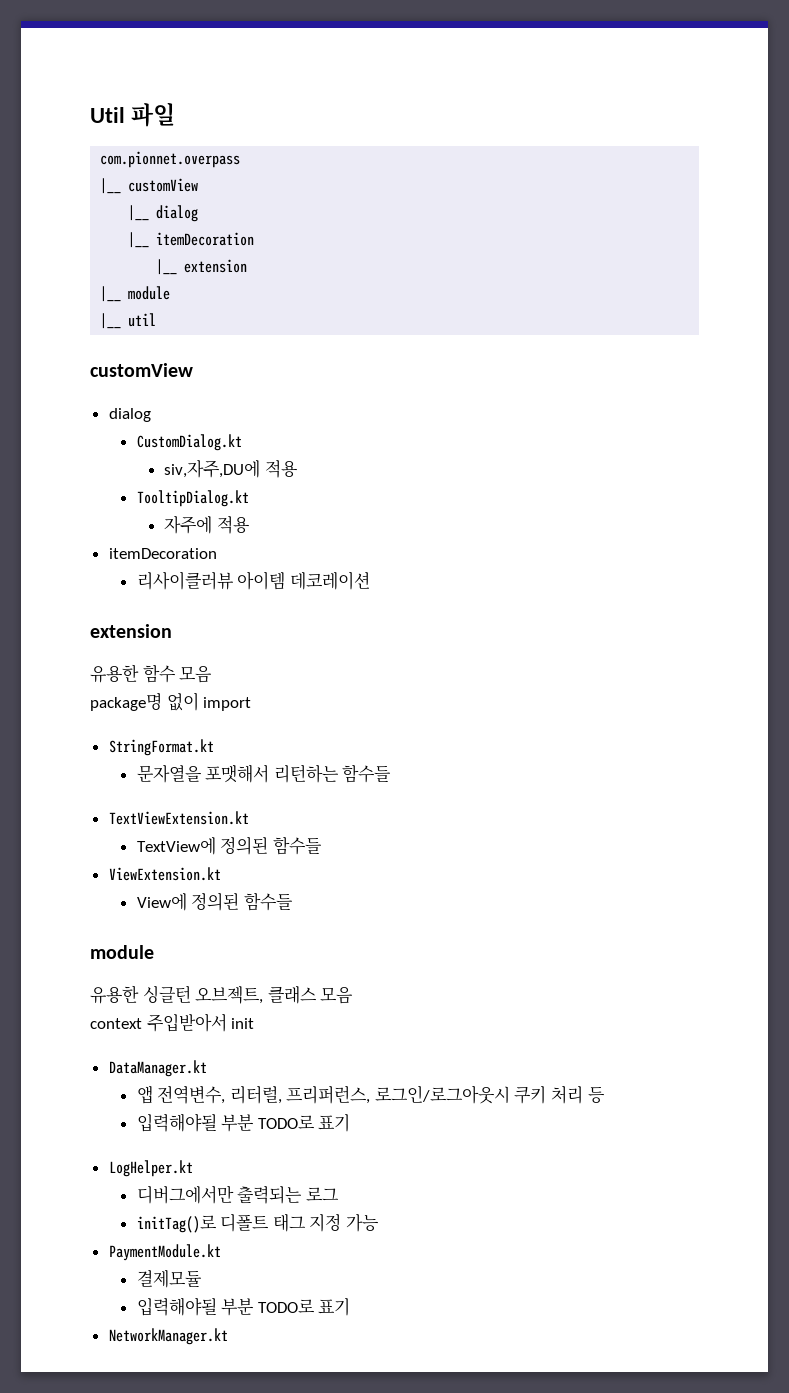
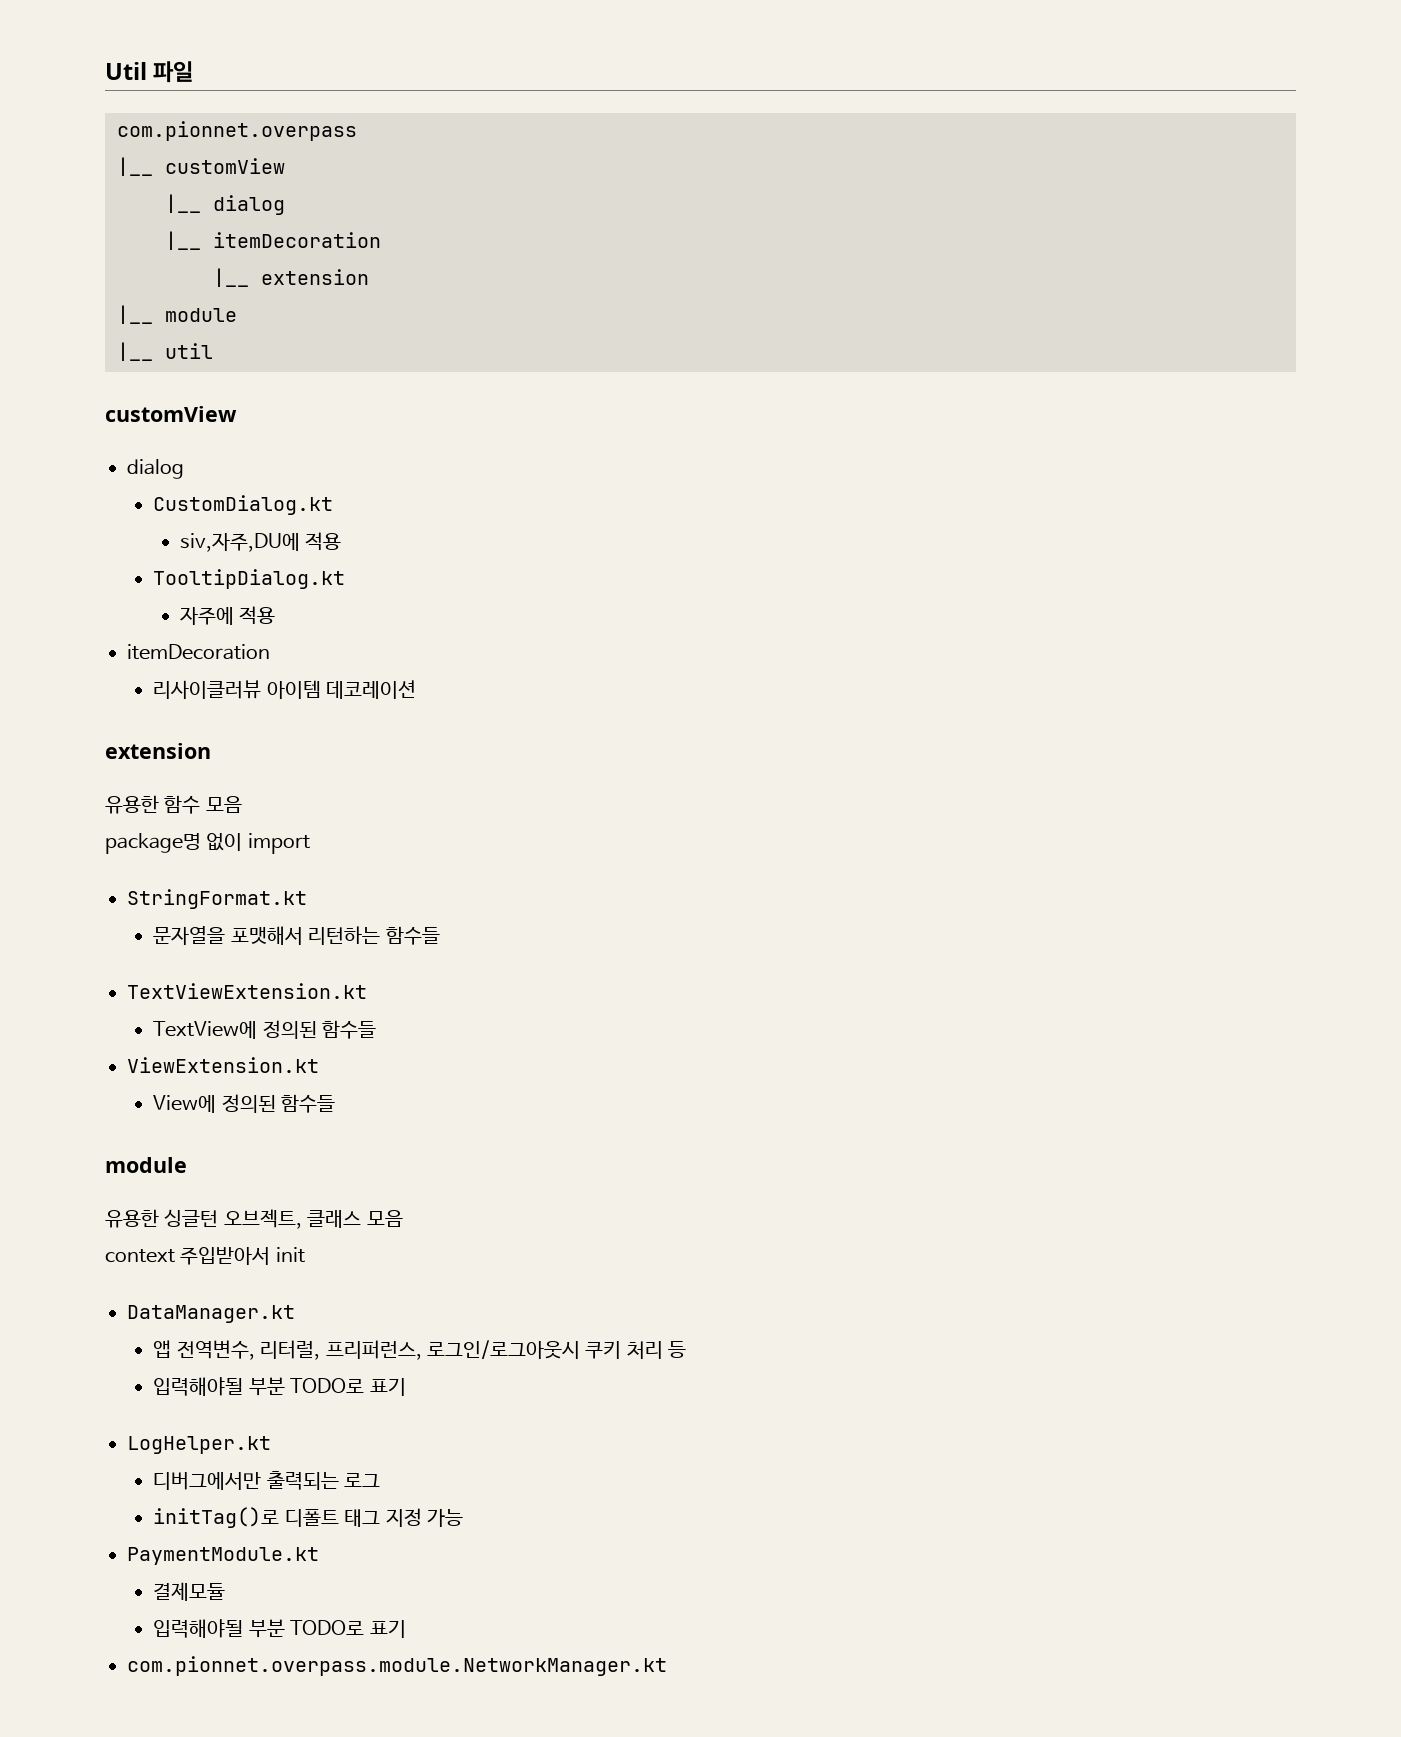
[108,1328,228,1345] NetworkManager.kt -> [127,1656,667,1676] com.pionnet.overpass.module.NetworkManager.kt

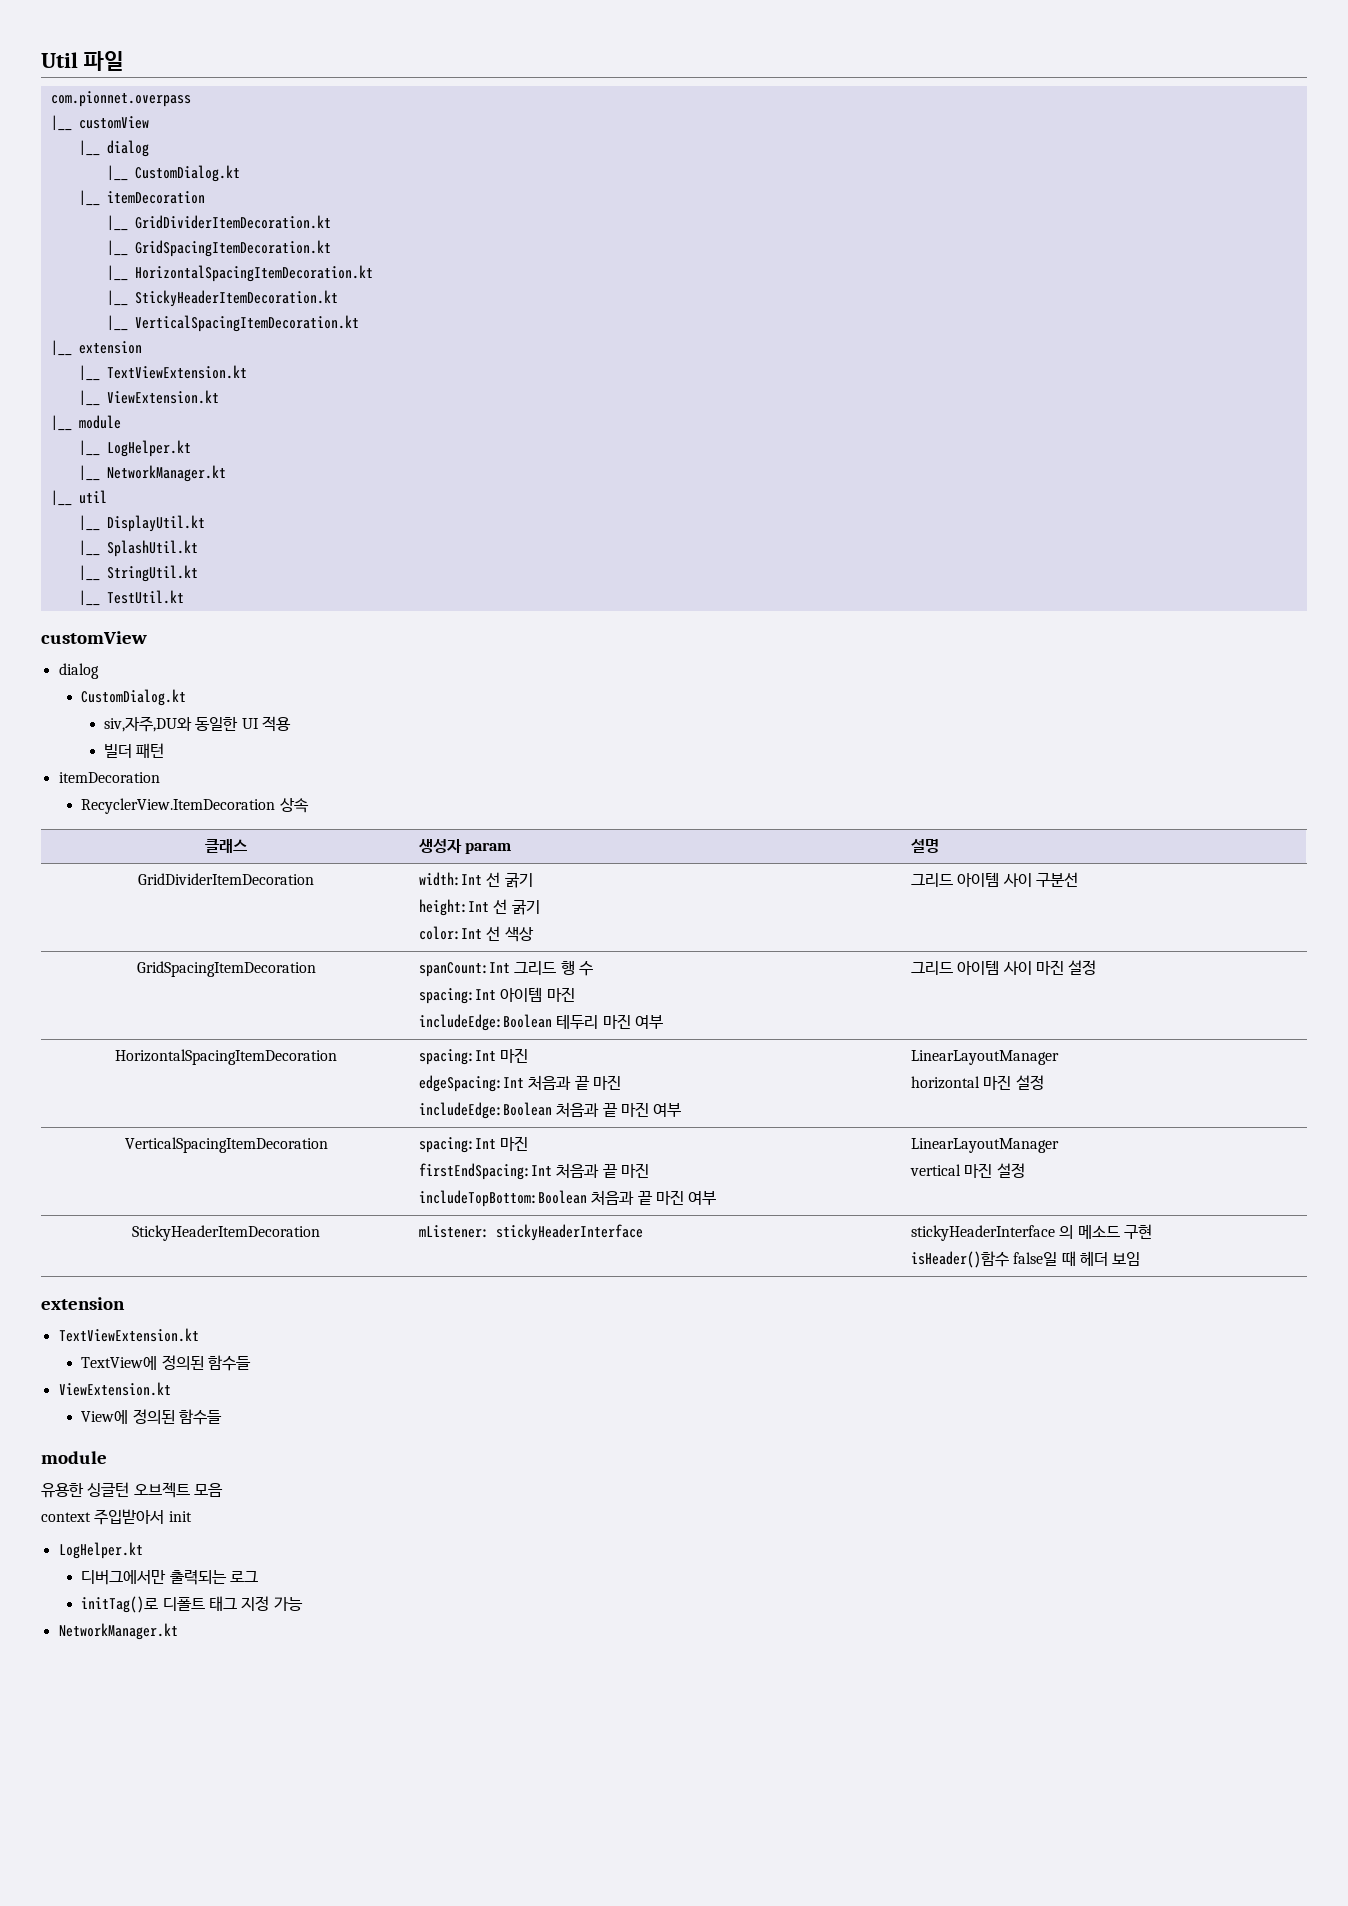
(285, 205) none -> [106,165,240,182] // |__ CustomDialog.kt
[261,269,369,285] [117,305,237,324] [117,342,213,361] [105,406,237,422] [127,459,184,479] [153,495,334,515] [179,532,342,552] [153,569,346,589] [179,606,276,625] [127,644,270,660] [153,680,417,699] [105,743,211,759] [105,795,242,814] [105,833,310,854] [127,889,307,909] [153,926,440,945] extension // |__ module // |__ util // customView // dialog // CustomDialog.kt // siv,자주,DU에 적용 // TooltipDialog.kt // 자주에 적용 // itemDecoration // 리사이클러뷰 아이템 데코레이션 // extension // 유용한 함수 모음 // package명 없이 import // StringFormat.kt // 문자열을 포맷해서 리턴하는 함수들 -> [134,215,331,229] [106,240,331,257] [106,265,373,282] [106,290,338,307] [106,315,359,332] [50,340,142,356] [78,365,247,381] [78,390,219,406] [50,415,121,431] [78,440,191,457] [78,465,226,482] [50,490,107,506] [78,515,205,532] [78,540,198,557] [78,565,198,582] [78,590,184,606] [41,631,147,644] [58,663,99,679] [81,689,187,706] [103,716,291,732] [103,743,165,758] [58,772,160,783] [81,798,309,814] [205,839,247,853] [418,839,512,854] [911,839,940,853] [138,873,314,885] [419,872,533,888] [419,899,540,916] [419,926,534,942] [911,872,1079,887] [136,961,316,977] [419,960,594,977] [419,987,575,1004] [419,1014,664,1031] [911,960,1097,975] [115,1049,337,1065] [419,1048,529,1065] [419,1075,622,1092] [419,1102,682,1119] [911,1050,1060,1065] [911,1075,1044,1090] [124,1137,328,1153] [419,1136,529,1153] [419,1163,650,1180] [419,1190,717,1207] [911,1138,1060,1153] [910,1163,1025,1178] [132,1225,320,1241] [419,1224,644,1241] [911,1224,1153,1241] [911,1251,1141,1268] [41,1297,125,1310] GridDividerItemDecoration.kt // |__ GridSpacingItemDecoration.kt // |__ HorizontalSpacingItemDecoration.kt // |__ StickyHeaderItemDecoration.kt // |__ VerticalSpacingItemDecoration.kt // |__ extension // |__ TextViewExtension.kt // |__ ViewExtension.kt // |__ module // |__ LogHelper.kt // |__ NetworkManager.kt // |__ util // |__ DisplayUtil.kt // |__ SplashUtil.kt // |__ StringUtil.kt // |__ TestUtil.kt // customView // dialog // CustomDialog.kt // siv,자주,DU와 동일한 UI 적용 // 빌더 패턴 // itemDecoration // RecyclerView.ItemDecoration 상속 // 클래스 | 생성자 param | 설명 // GridDividerItemDecoration | width:Int 선 굵기 // height:Int 선 굵기 // color:Int 선 색상 | 그리드 아이템 사이 구분선 // GridSpacingItemDecoration | spanCount:Int 그리드 행 수 // spacing:Int 아이템 마진 // includeEdge:Boolean 테두리 마진 여부 | 그리드 아이템 사이 마진 설정 // HorizontalSpacingItemDecoration | spacing:Int 마진 // edgeSpacing:Int 처음과 끝 마진 // includeEdge:Boolean 처음과 끝 마진 여부 | LinearLayoutManager // horizontal 마진 설정 // VerticalSpacingItemDecoration | spacing:Int 마진 // firstEndSpacing:Int 처음과 끝 마진 // includeTopBottom:Boolean 처음과 끝 마진 여부 | LinearLayoutManager // vertical 마진 설정 // StickyHeaderItemDecoration | mListener: stickyHeaderInterface | stickyHeaderInterface 의 메소드 구현 // isHeader()함수 false일 때 헤더 보임 // extension
[223,1209,362,1229] 오브젝트, 클래스 -> [133,1482,190,1498] 오브젝트
[127,1305,295,1323] [153,1340,687,1360] [153,1377,406,1396] // DataManager.kt // 앱 전역변수, 리터럴, 프리퍼런스, 로그인/로그아웃시 쿠키 처리 등 // 입력해야될 부분 TODO로 표기 -> (192, 1516) none
[127,1547,319,1565] [153,1582,226,1601] [153,1619,406,1638] [127,1656,667,1676] PaymentModule.kt // 결제모듈 // 입력해야될 부분 TODO로 표기 // com.pionnet.overpass.module.NetworkManager.kt -> [58,1623,178,1640] NetworkManager.kt

